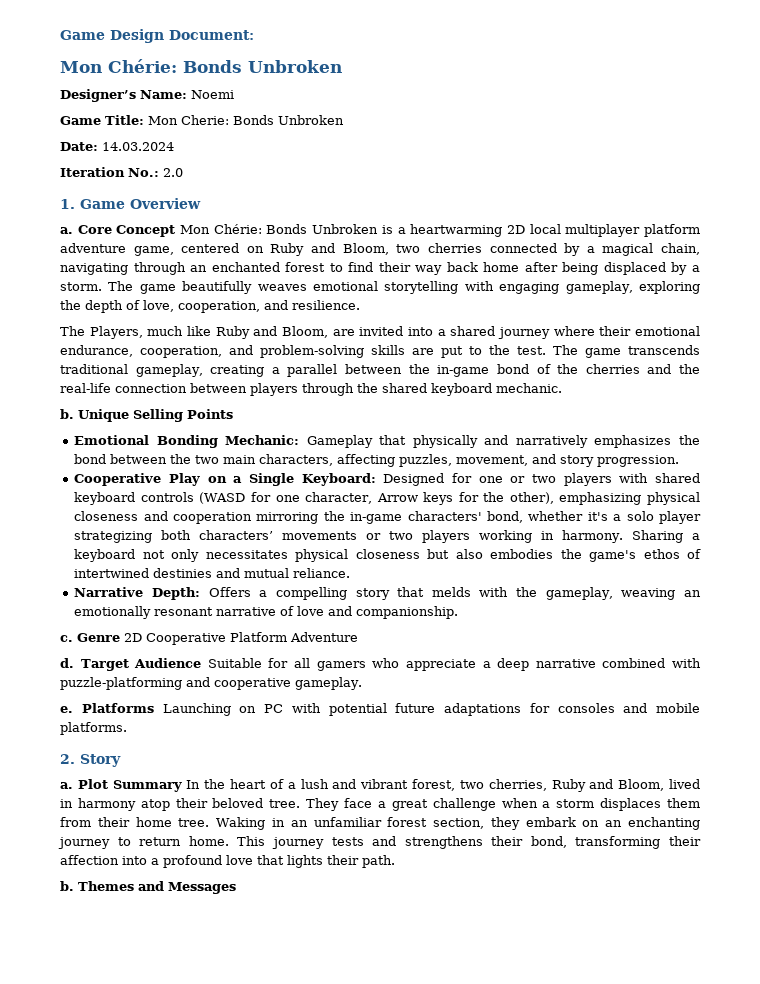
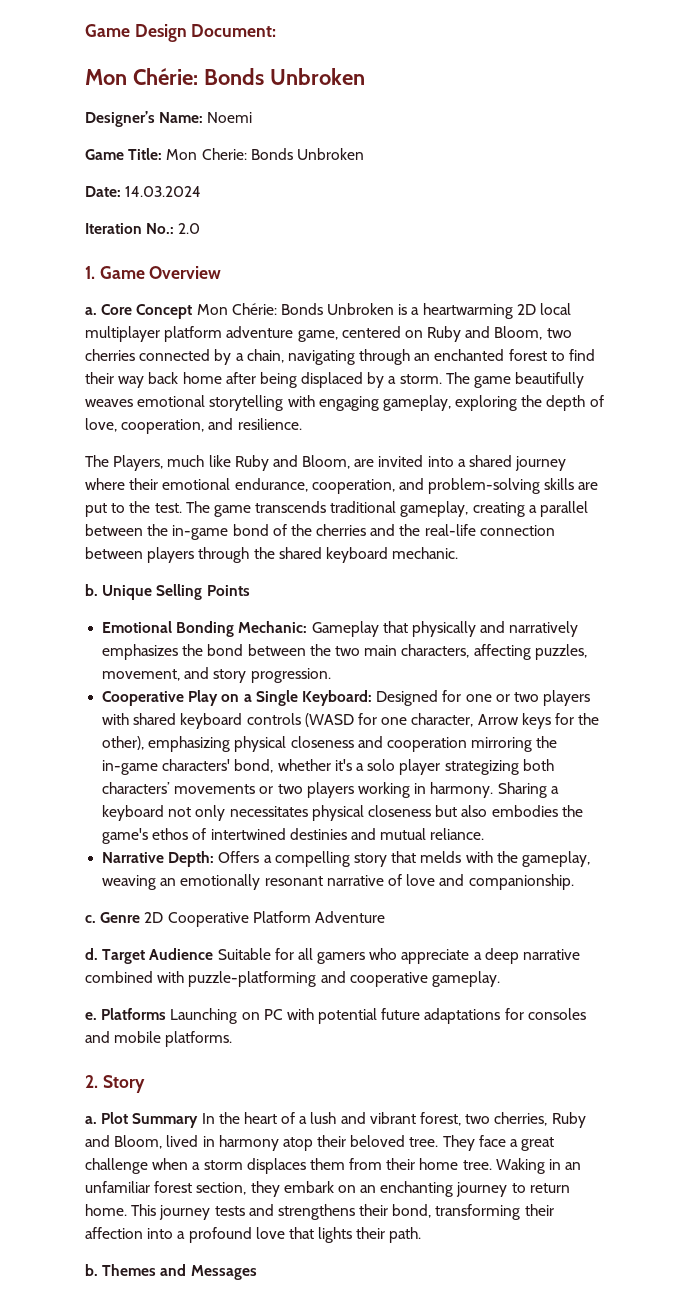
[602,243,654,256] magical -> (244, 357) none

